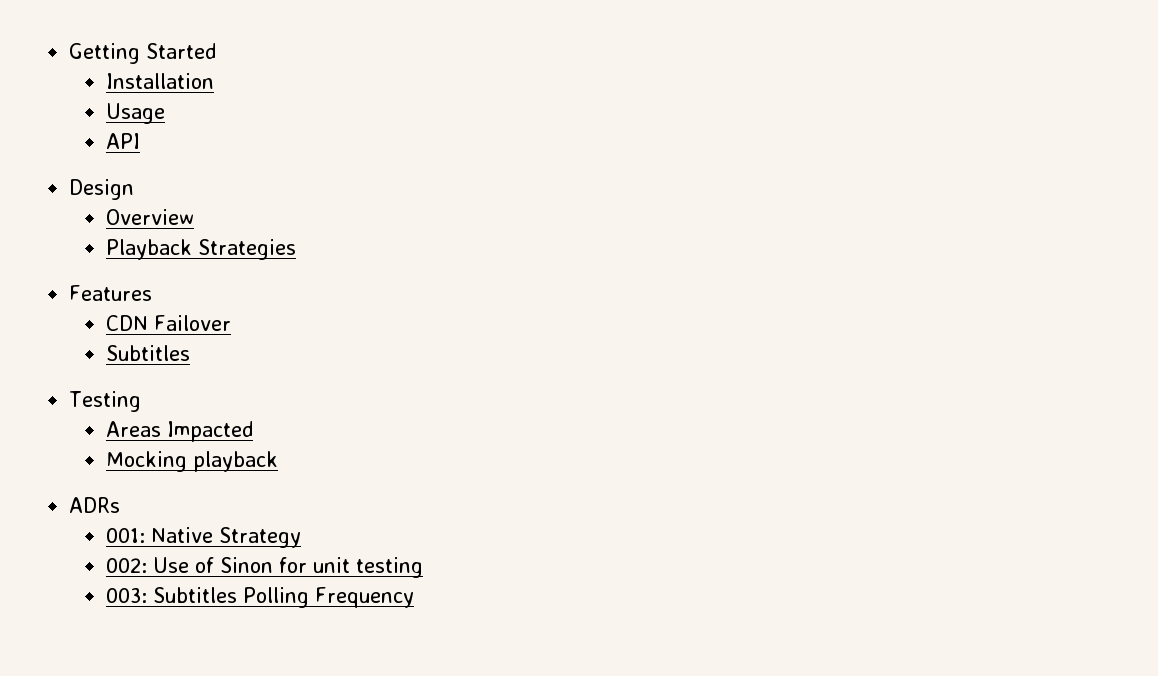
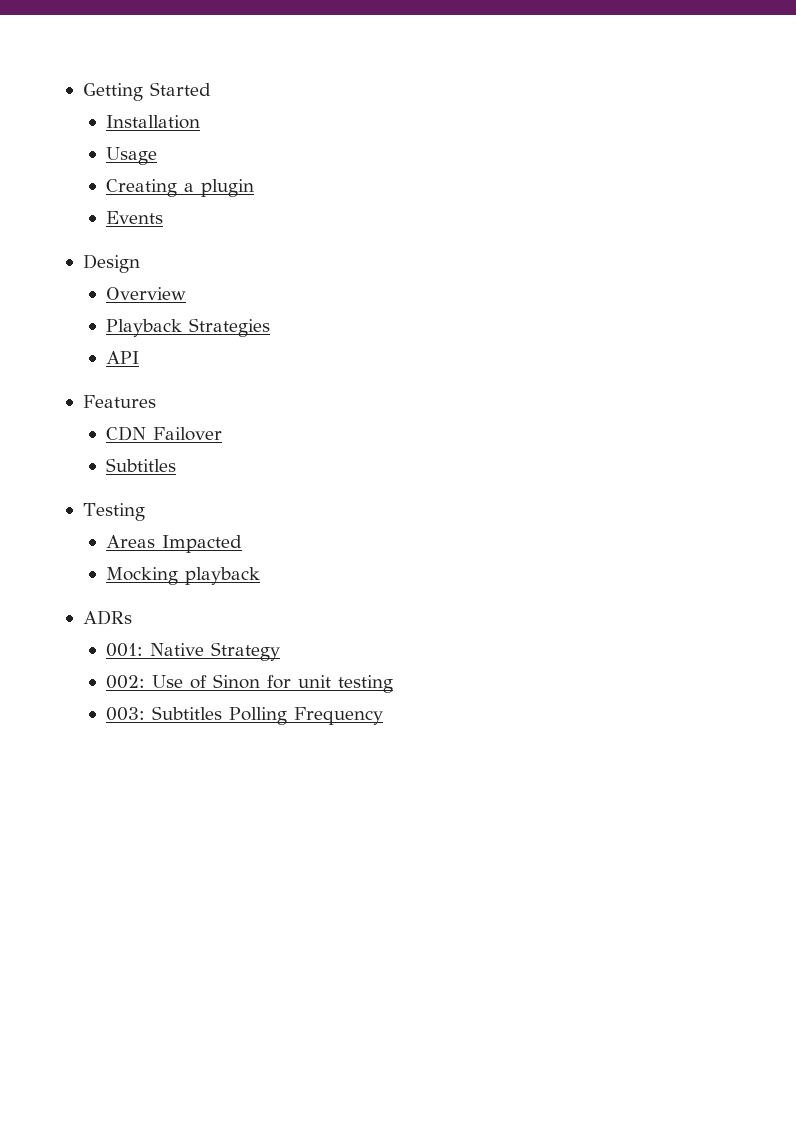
[105,133,140,149] API -> [106,179,255,197] [106,211,164,224] Creating a plugin // Events
(296, 249) none -> [106,351,140,364] // API

